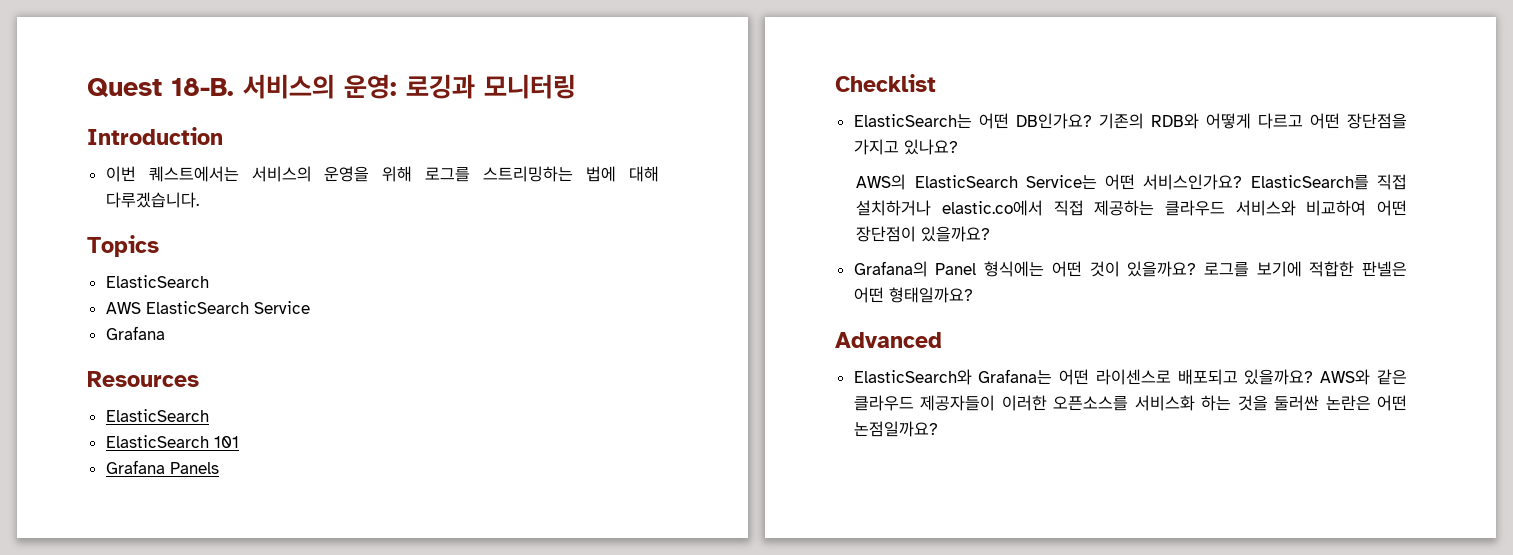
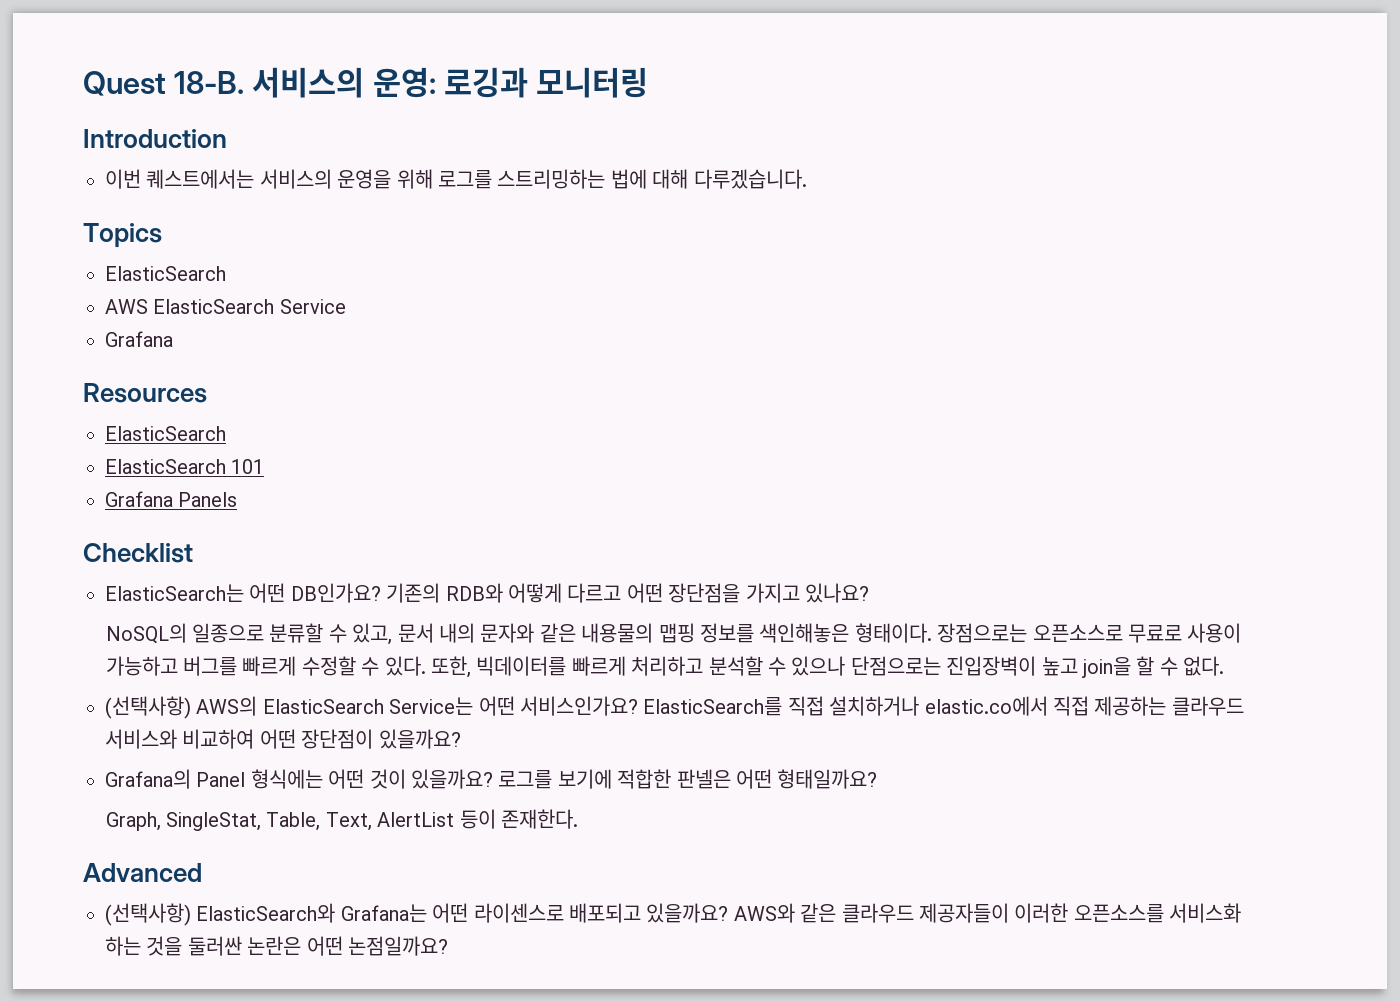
(958, 147) none -> [105,623,1242,645] [105,656,1225,678] [105,696,191,719] NoSQL의 일종으로 분류할 수 있고, 문서 내의 문자와 같은 내용물의 맵핑 정보를 색인해놓은 형태이다. 장점으로는 오픈소스로 무료로 사용이 가능하고 버그를 빠르게 수정할 수 있다. 또한, 빅데이터를 빠르게 처리하고 분석할 수 있으나 단점으로는 진입장벽이 높고 join을 할 수 없다. // (선택사항)
(973, 295) none -> [105,809,578,831] // Graph, SingleStat, Table, Text, AlertList 등이 존재한다.
(942, 340) none -> [105,903,191,926] (선택사항)

